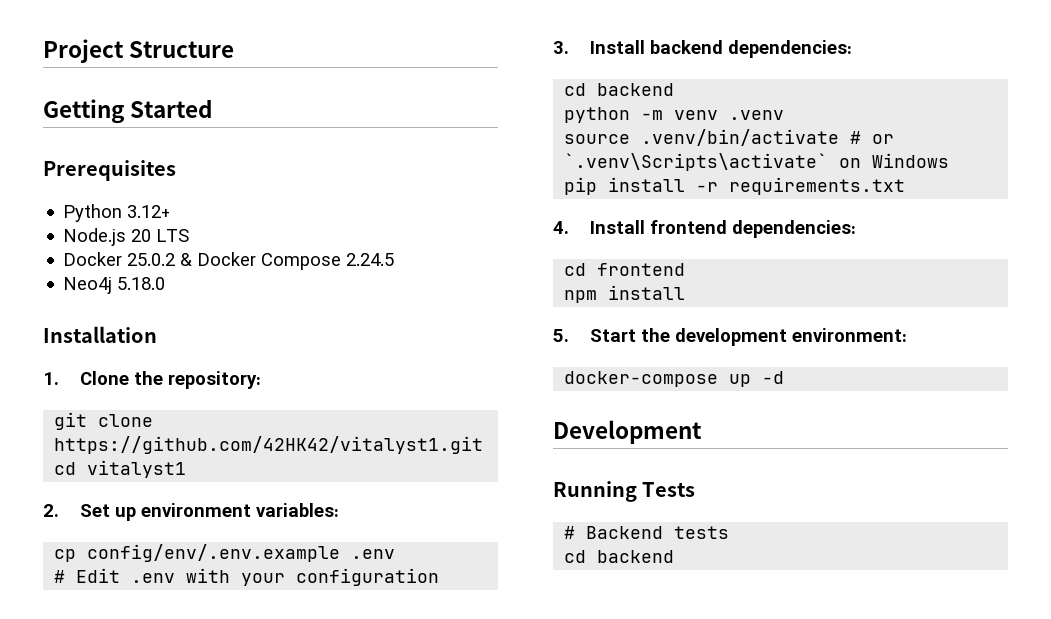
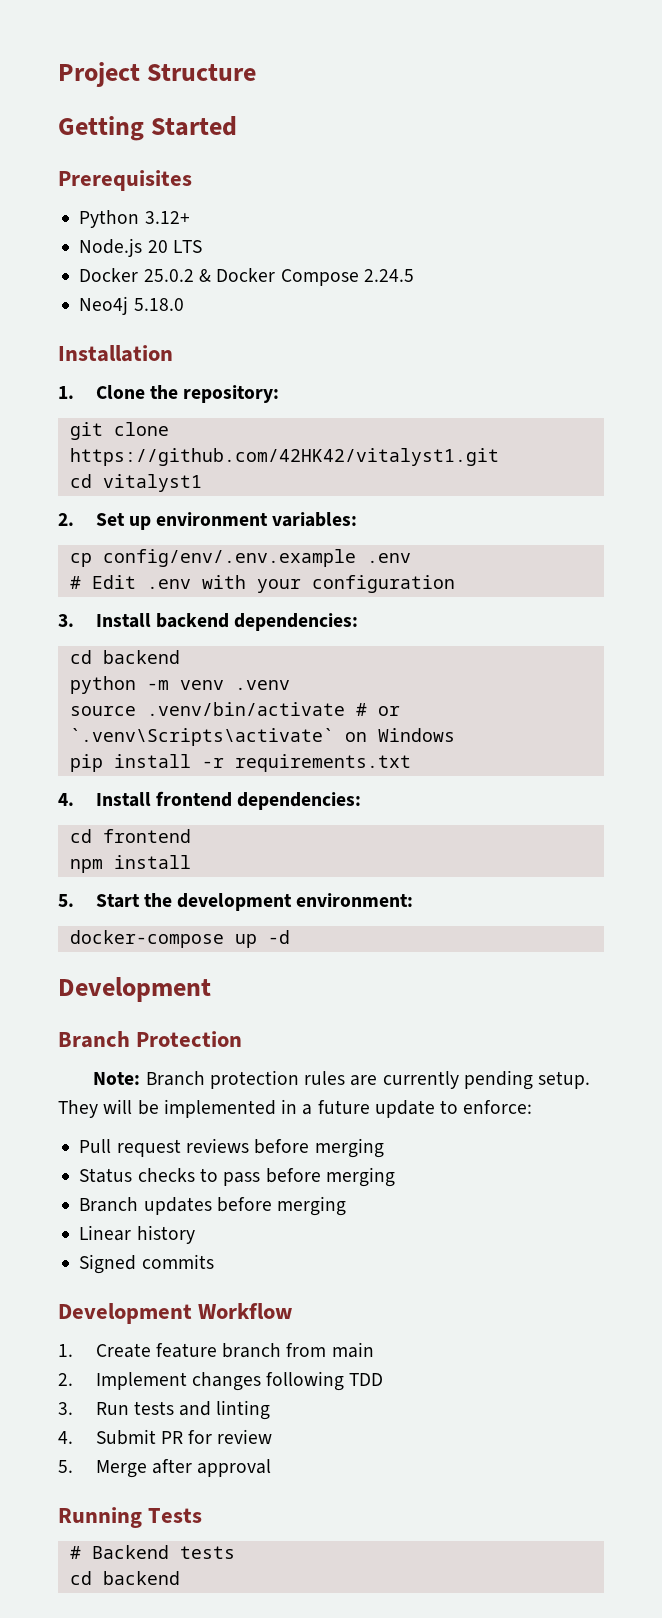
(702, 432) none -> [58,1031,243,1048] [93,1070,591,1090] [58,1099,533,1118] [79,1138,384,1158] [79,1167,395,1187] [79,1196,347,1216] [79,1225,195,1244] [79,1254,214,1274] [58,1303,293,1324] [58,1342,374,1358] [58,1371,384,1391] [58,1400,271,1420] [58,1429,273,1445] [58,1459,272,1478] // Branch Protection // Note: Branch protection rules are currently pending setup. They will be implemented in a future update to enforce: // Pull request reviews before merging // Status checks to pass before merging // Branch updates before merging // Linear history // Signed commits // Development Workflow // 1. Create feature branch from main // 2. Implement changes following TDD // 3. Run tests and linting // 4. Submit PR for review // 5. Merge after approval

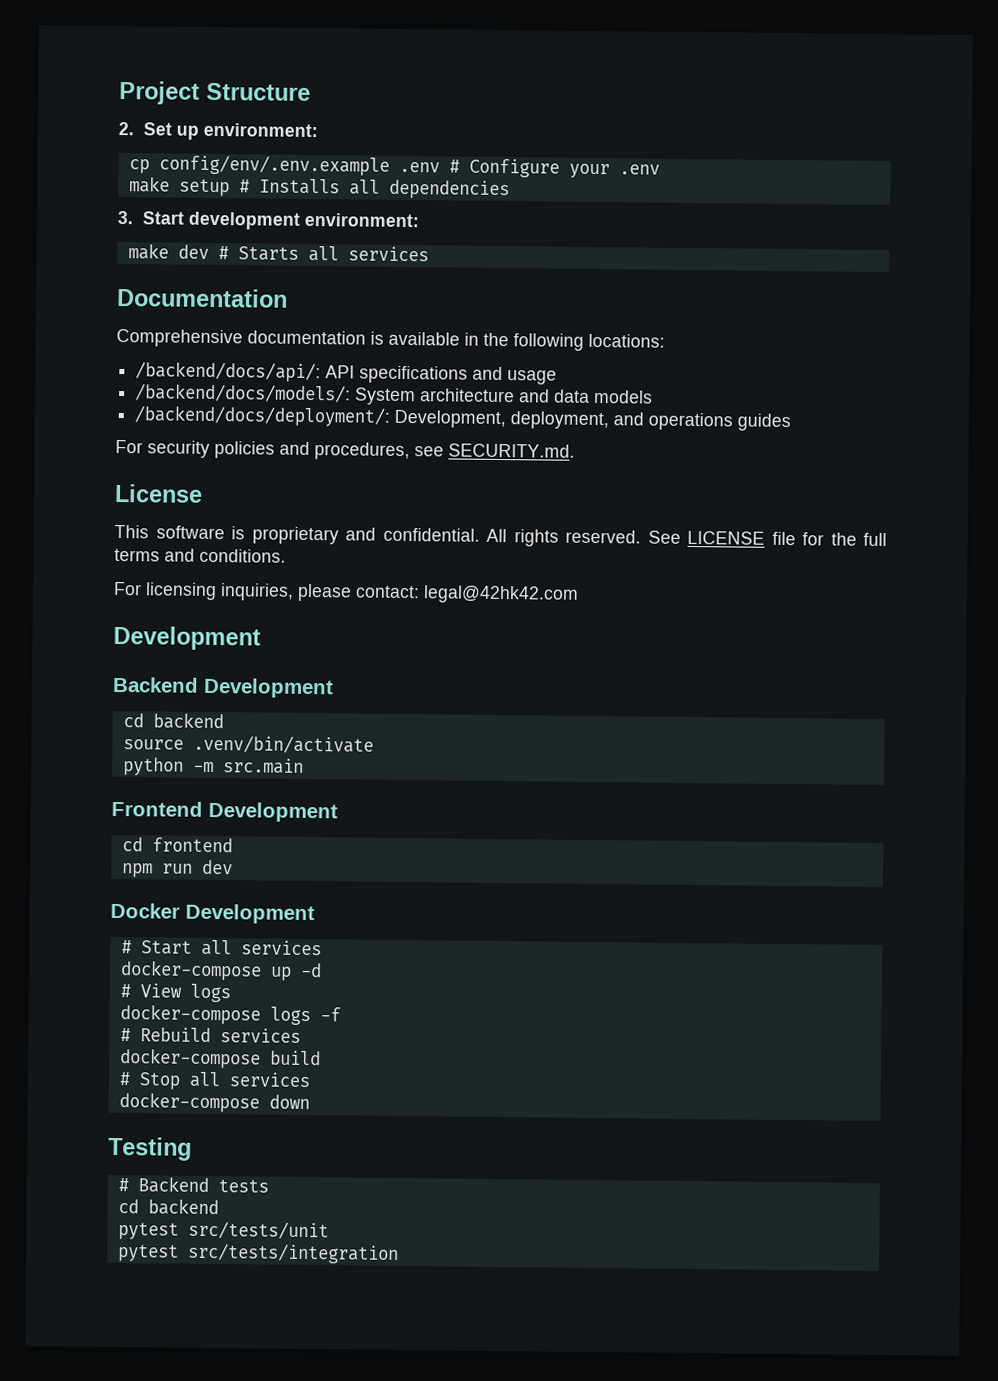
[58,116,238,141] [58,170,192,191] [79,210,190,228] [79,238,202,257] [79,268,414,286] [79,296,184,315] [58,345,173,362] [58,385,280,403] [69,422,169,440] [69,448,499,466] [69,474,202,492] // Getting Started // Prerequisites // Python 3.12+ // Node.js 20 LTS // Docker 25.0.2 & Docker Compose 2.24.5 // Neo4j 5.18.0 // Installation // 1. Clone the repository: // git clone https://github.com/42HK42/vitalyst1.git // cd vitalyst1 -> (311, 91) none
[156,512,358,527] environment variables: -> [203,122,319,138] environment:
[69,575,455,593] [58,613,359,631] [69,650,180,664] // # Edit .env with your configuration // 3. Install backend dependencies: // cd backend -> [448,158,660,179] [128,176,510,200] [117,210,420,230] [127,243,429,262] [117,287,288,308] [116,328,665,351] [135,361,558,385] [135,383,654,406] [134,405,792,432] [115,439,575,461] [114,483,203,503] [114,524,887,547] [114,548,286,563] [113,581,579,604] [113,625,261,651] [112,676,334,699] [122,712,224,730] [122,734,374,754] # Configure your .env // make setup # Installs all dependencies // 3. Start development environment: // make dev # Starts all services // Documentation // Comprehensive documentation is available in the following locations: // /backend/docs/api/: API specifications and usage // /backend/docs/models/: System architecture and data models // /backend/docs/deployment/: Development, deployment, and operations guides // For security policies and procedures, see SECURITY.md. // License // This software is proprietary and confidential. All rights reserved. See LICENSE file for the full terms and conditions. // For licensing inquiries, please contact: legal@42hk42.com // Development // Backend Development // cd backend // source .venv/bin/activate
[179,680,290,690] [69,702,400,716] [69,728,455,746] [69,754,411,772] [58,791,362,810] [69,829,191,843] [69,855,191,873] [58,893,414,911] [69,930,290,948] [58,977,211,1002] [58,1031,243,1048] [93,1070,591,1090] [58,1099,533,1118] [79,1138,384,1158] [79,1167,395,1187] [79,1196,347,1216] [79,1225,195,1244] [79,1254,214,1274] [58,1303,293,1324] [58,1342,374,1358] [58,1371,384,1391] [58,1400,271,1420] [58,1429,273,1445] [58,1459,272,1478] [58,1507,203,1528] venv .venv // source .venv/bin/activate # or `.venv\Scripts\activate` on Windows // pip install -r requirements.txt // 4. Install frontend dependencies: // cd frontend // npm install // 5. Start the development environment: // docker-compose up -d // Development // Branch Protection // Note: Branch protection rules are currently pending setup. They will be implemented in a future update to enforce: // Pull request reviews before merging // Status checks to pass before merging // Branch updates before merging // Linear history // Signed commits // Development Workflow // 1. Create feature branch from main // 2. Implement changes following TDD // 3. Run tests and linting // 4. Submit PR for review // 5. Merge after approval // Running Tests -> [222,758,304,774] [111,800,338,823] [121,837,233,853] [121,859,233,878] [110,902,315,925] [120,939,322,956] [119,960,322,981] [119,983,231,1003] [119,1004,341,1026] [119,1027,301,1043] [119,1048,321,1069] [118,1071,310,1090] [118,1092,310,1113] [108,1136,192,1161] src.main // Frontend Development // cd frontend // npm run dev // Docker Development // # Start all services // docker-compose up -d // # View logs // docker-compose logs -f // # Rebuild services // docker-compose build // # Stop all services // docker-compose down // Testing
(180, 1578) none -> [117,1220,329,1240] [117,1242,399,1264] // pytest src/tests/unit // pytest src/tests/integration

